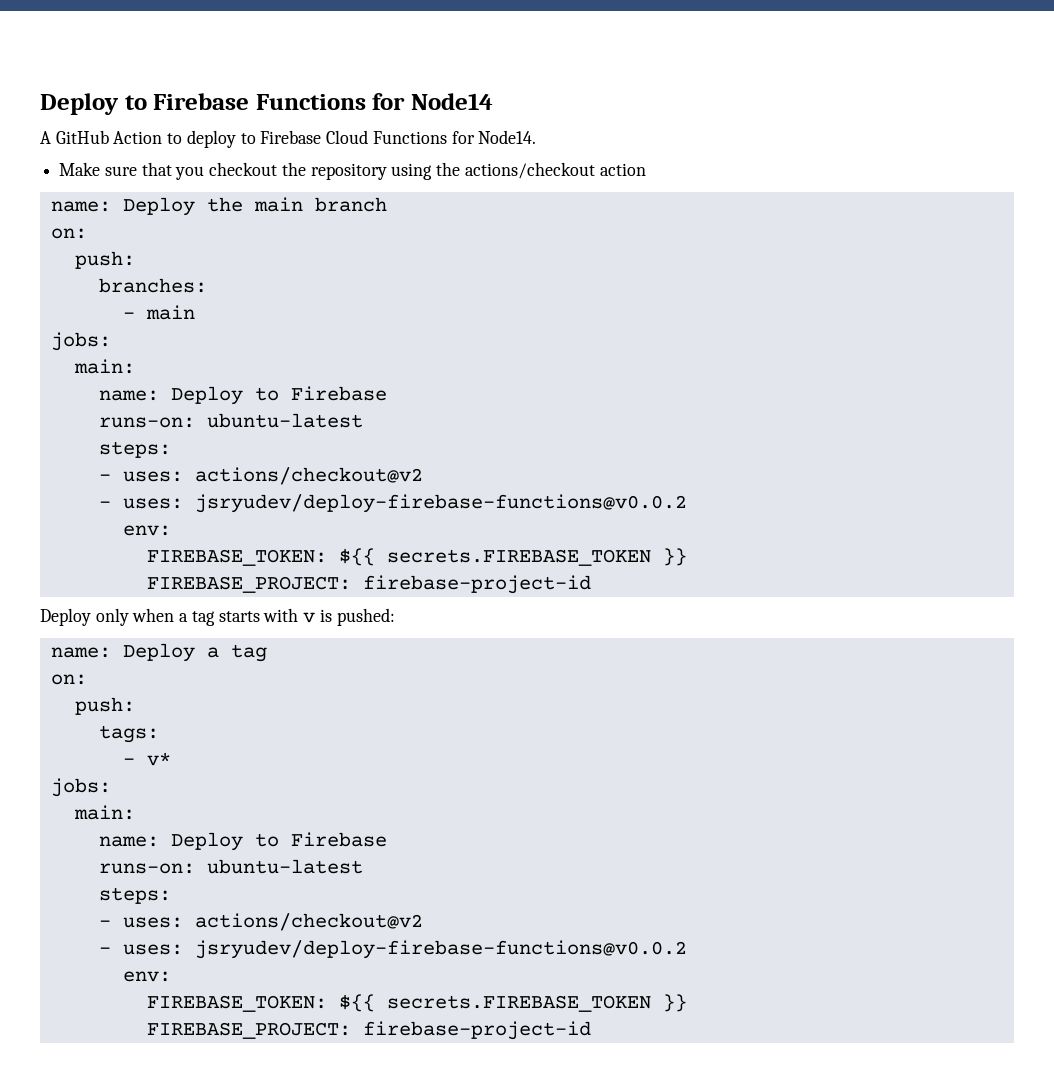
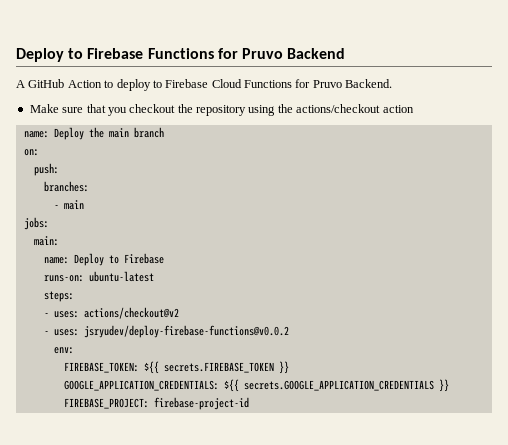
[411,93,494,110] Node14 -> [241,48,346,59] Pruvo Backend
[478,130,537,144] Node14. -> [312,79,393,88] Pruvo Backend.
[146,575,591,594] [40,608,395,626] [50,643,267,662] [50,674,87,685] [74,697,135,715] [98,725,159,743] [122,752,171,766] [50,778,111,797] [73,805,135,820] [98,832,387,851] [98,859,363,874] [98,887,171,904] [98,913,423,931] [98,940,687,959] [122,971,171,982] [146,994,651,1012] FIREBASE_PROJECT: firebase-project-id // Deploy only when a tag starts with v is pushed: // name: Deploy a tag // on: // push: // tags: // - v* // jobs: // main: // name: Deploy to Firebase // runs-on: ubuntu-latest // steps: // - uses: actions/checkout@v2 // - uses: jsryudev/deploy-firebase-functions@v0.0.2 // env: // FIREBASE_TOKEN: ${{ secrets.FIREBASE_TOKEN -> [63,379,434,392] GOOGLE_APPLICATION_CREDENTIALS: ${{ secrets.GOOGLE_APPLICATION_CREDENTIALS

